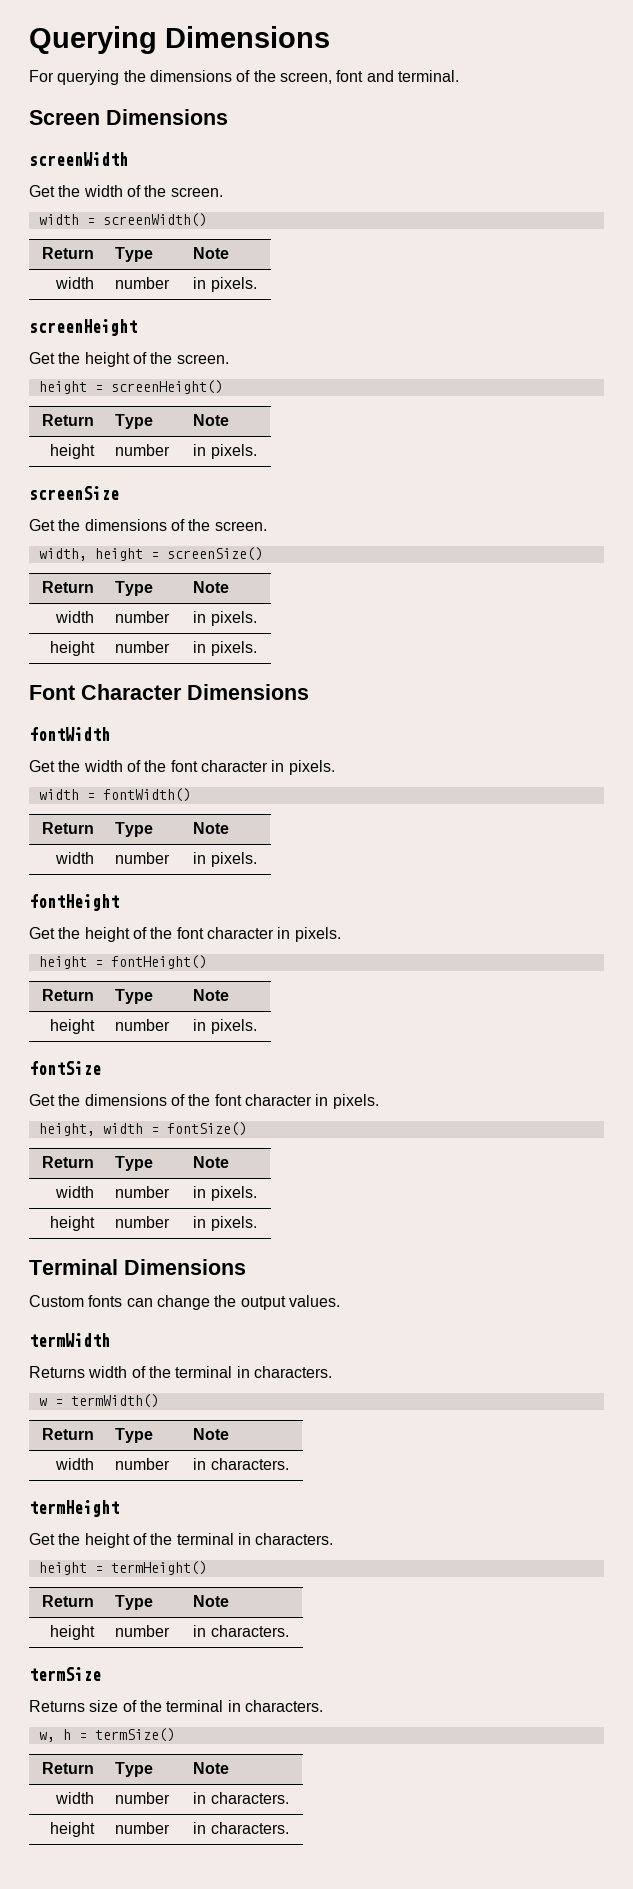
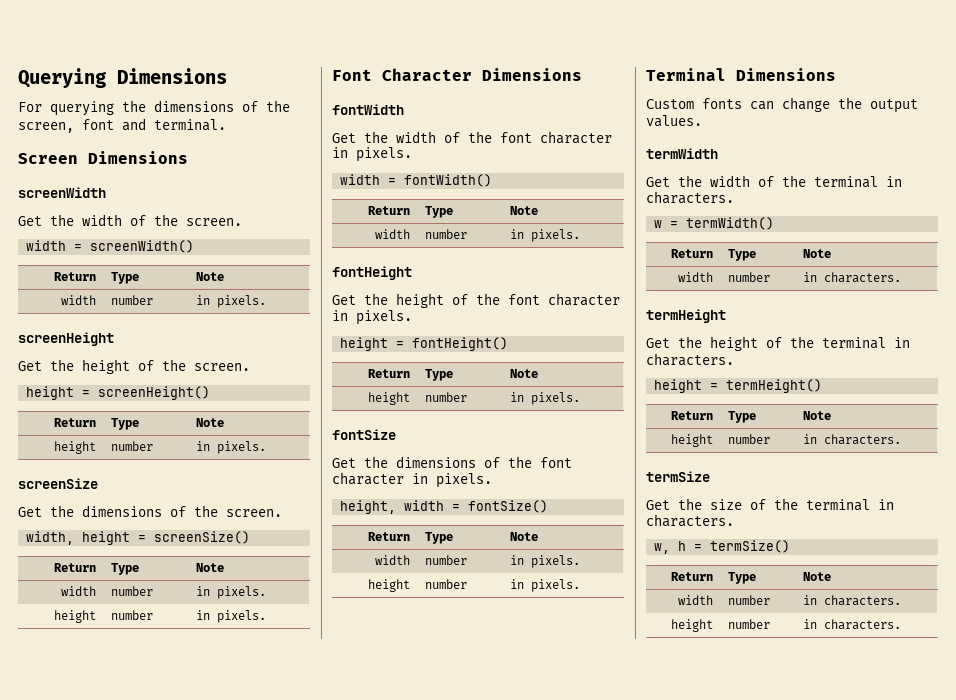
[29,1366,85,1378] Returns -> [646,175,702,187] Get the
[29,1700,85,1712] Returns -> [646,498,702,510] Get the

